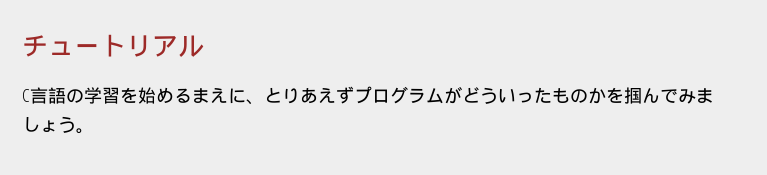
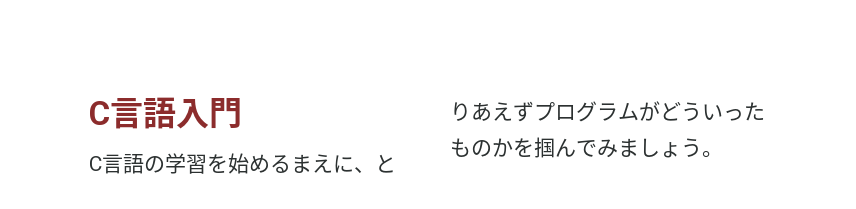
[22,34,204,57] チュートリアル -> [89,97,242,129] C言語入門

